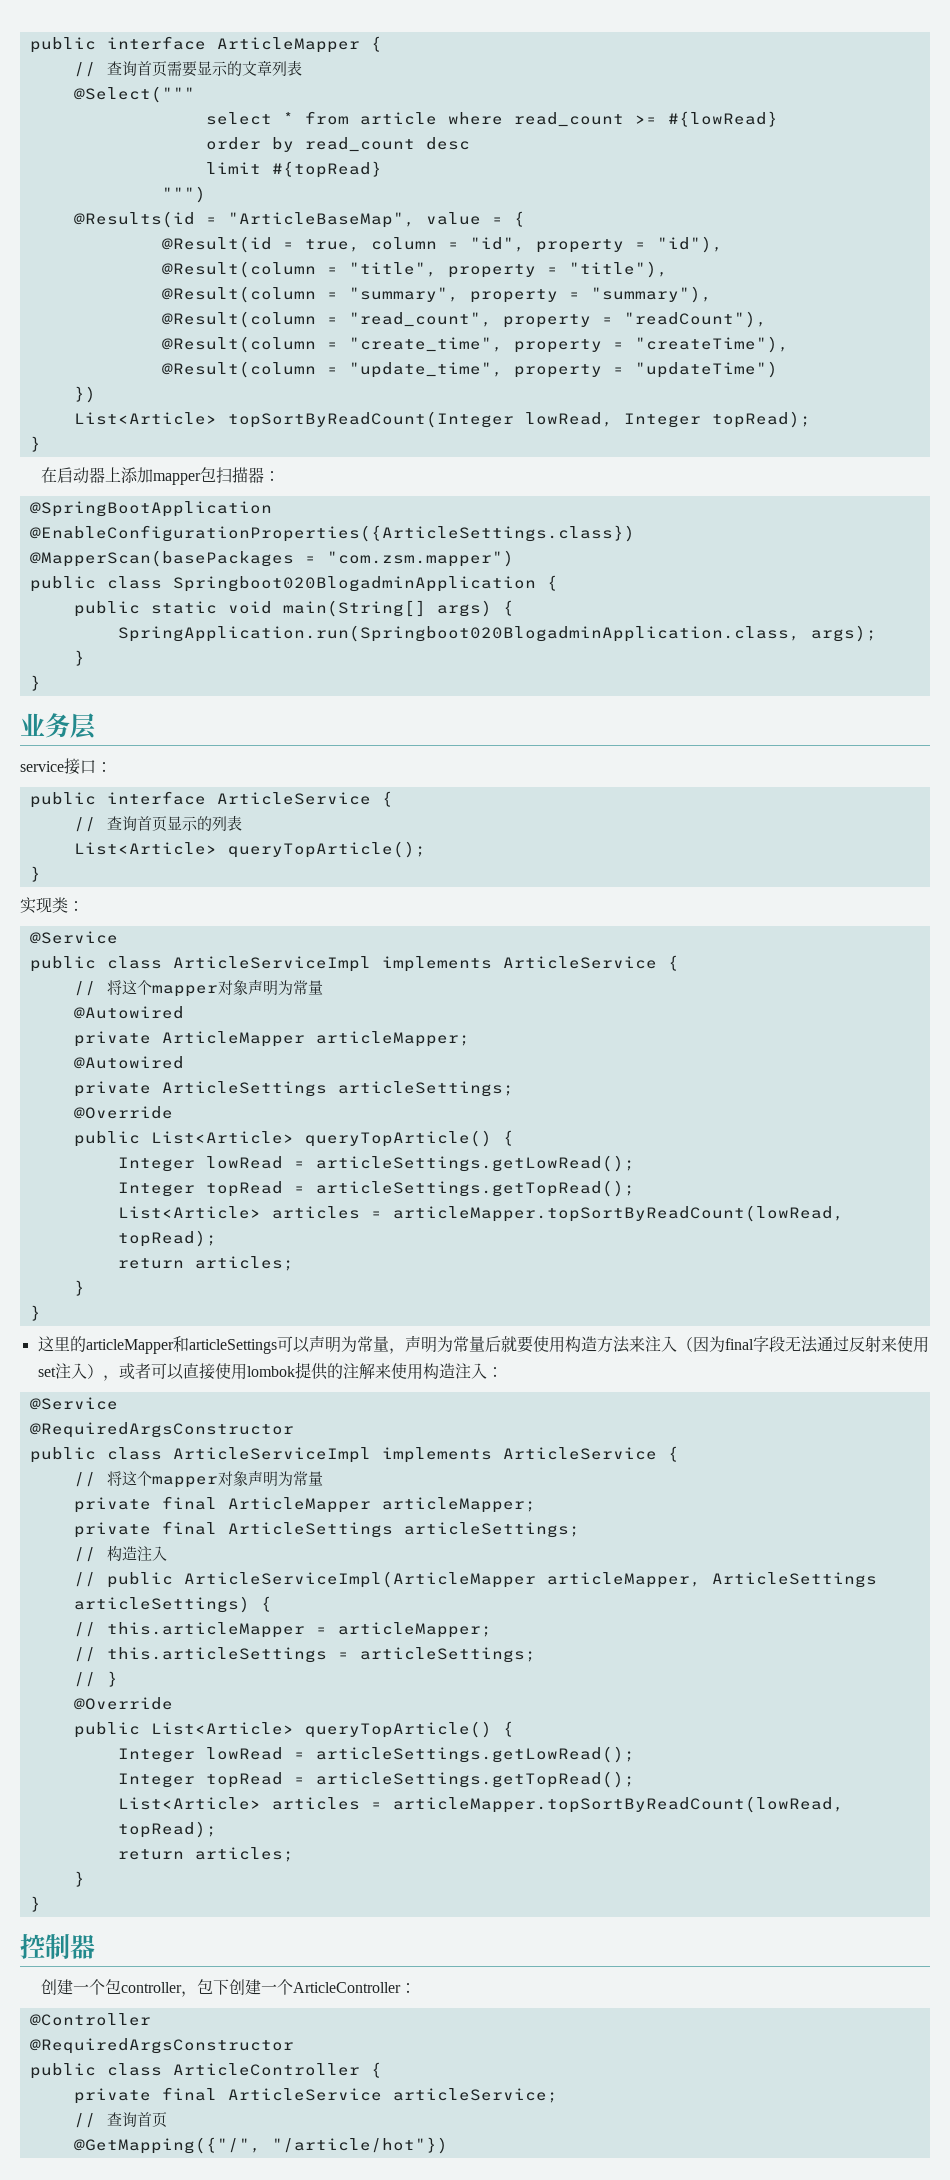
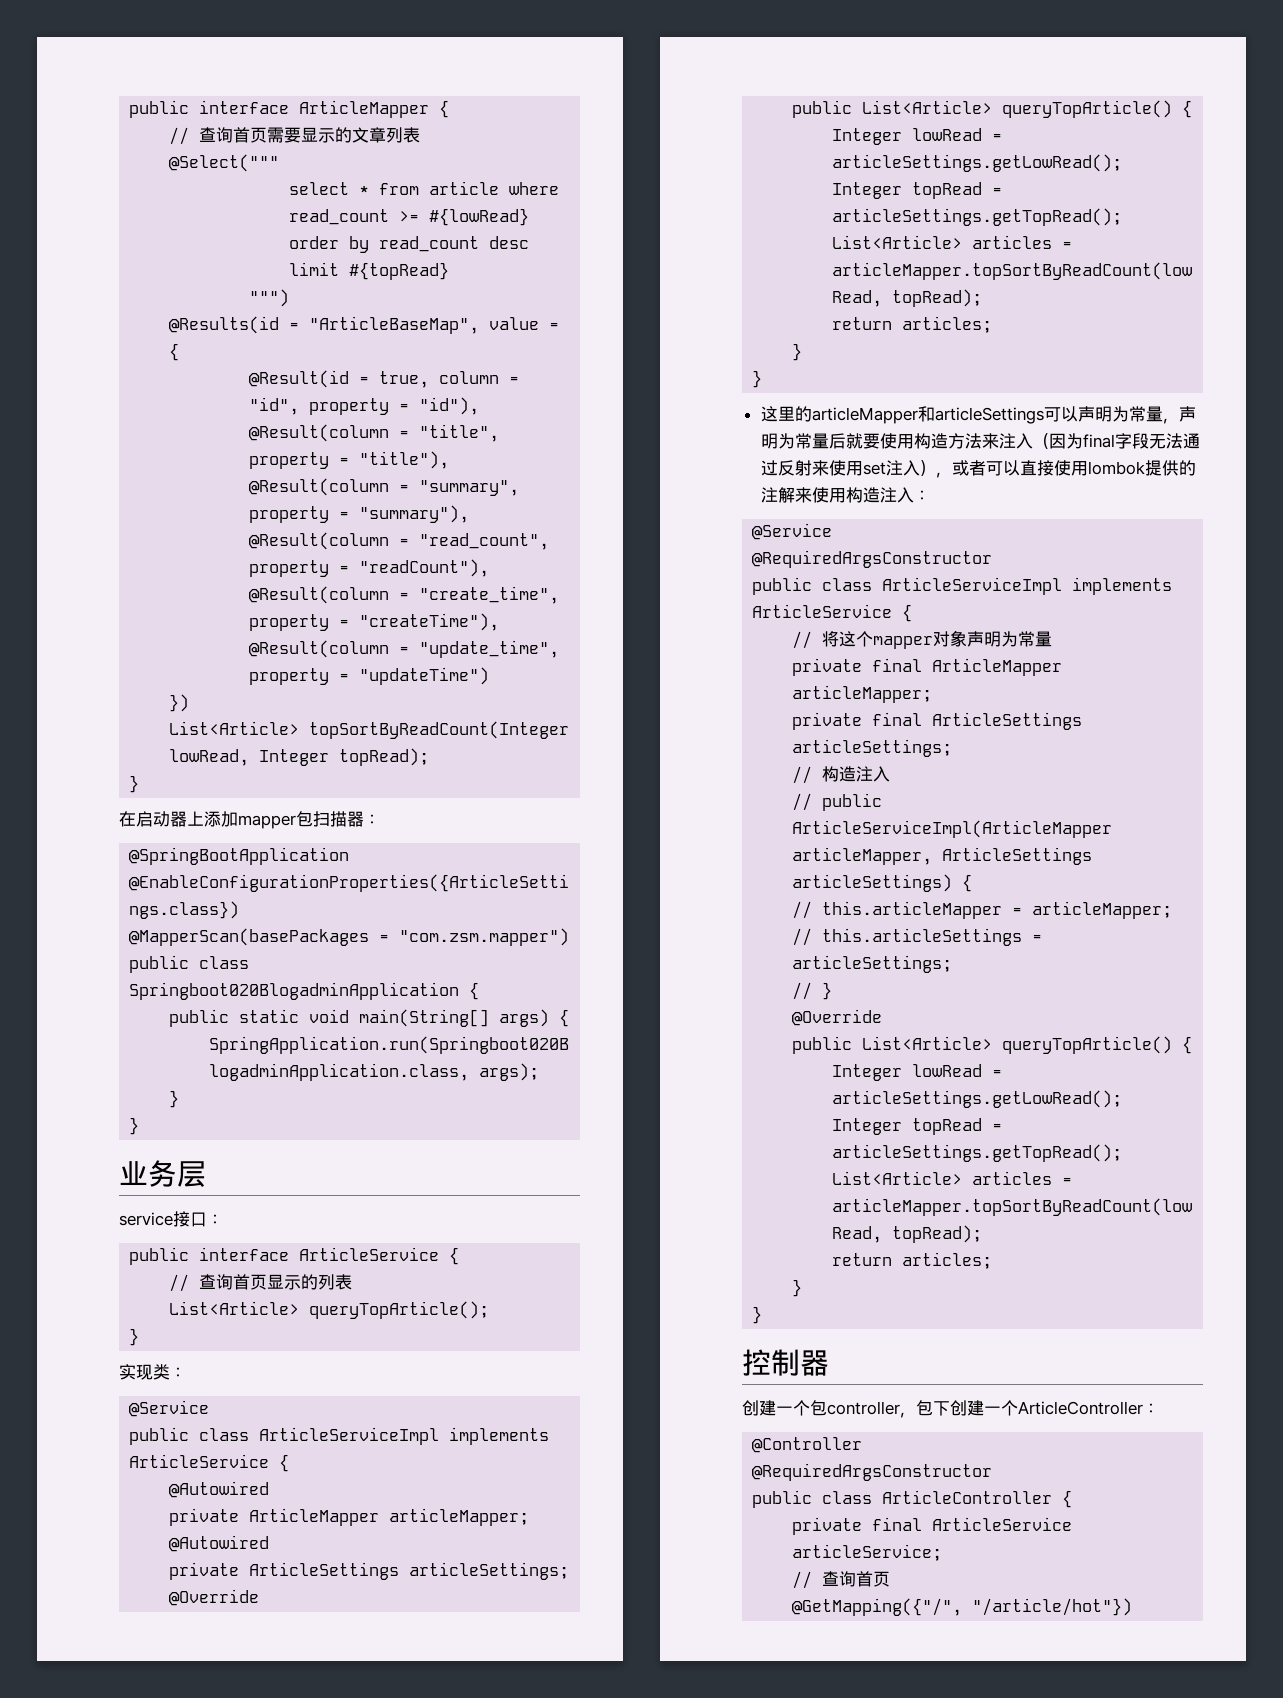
[73,979,323,997] // // 将这个mapper对象声明为常量 -> (290, 1463) none

